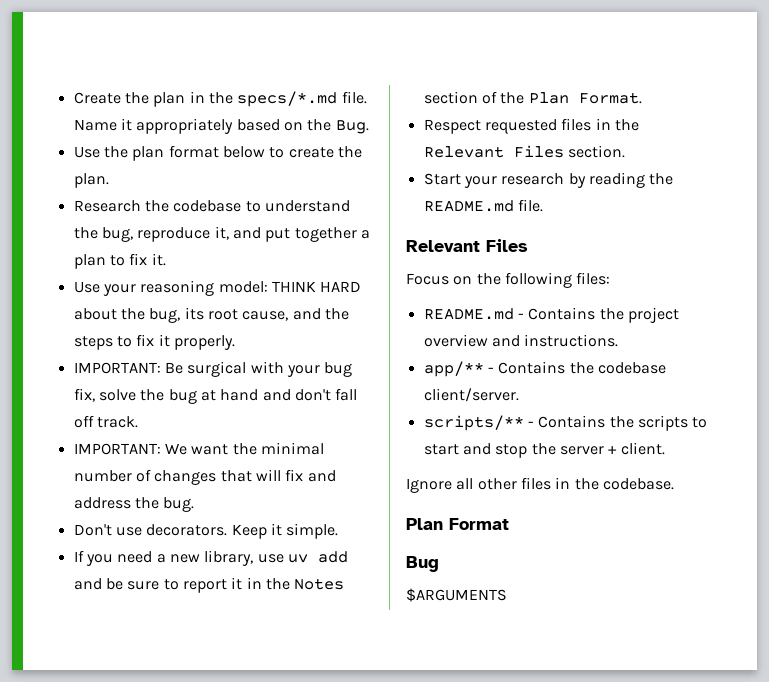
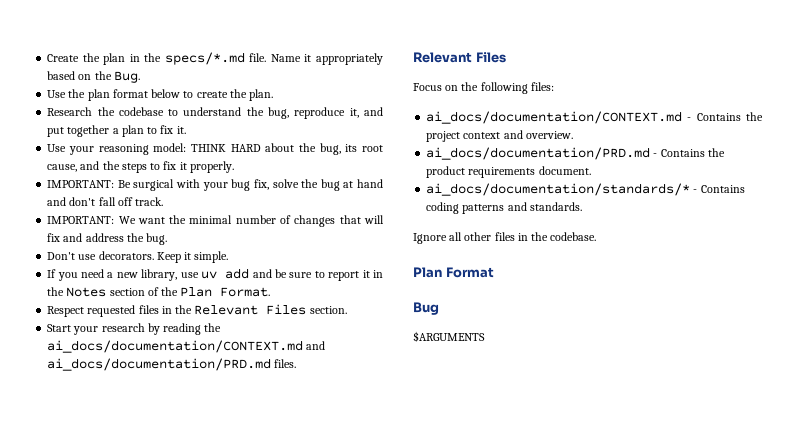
[423,199,543,212] README.md file. -> [47,340,326,353] [47,358,297,371] ai_docs/documentation/CONTEXT.md and ai_docs/documentation/PRD.md files.
[423,308,514,320] README.md -> [426,111,683,124] ai_docs/documentation/CONTEXT.md
[423,334,619,347] [423,361,666,377] [423,388,519,402] [423,415,708,431] [423,442,665,458] overview and instructions. // app/** - Contains the codebase client/server. // scripts/** - Contains the scripts to start and stop the server + client. -> [463,130,573,139] [426,147,725,160] [426,166,591,178] [426,183,745,196] [426,202,582,214] context and overview. // ai_docs/documentation/PRD.md - Contains the product requirements document. // ai_docs/documentation/standards/* - Contains coding patterns and standards.

